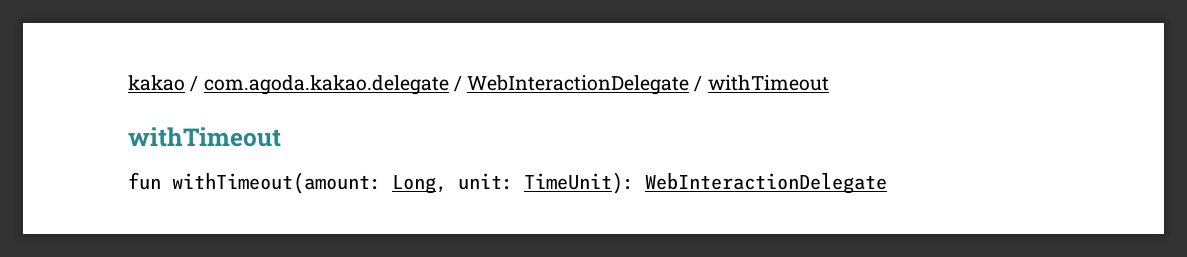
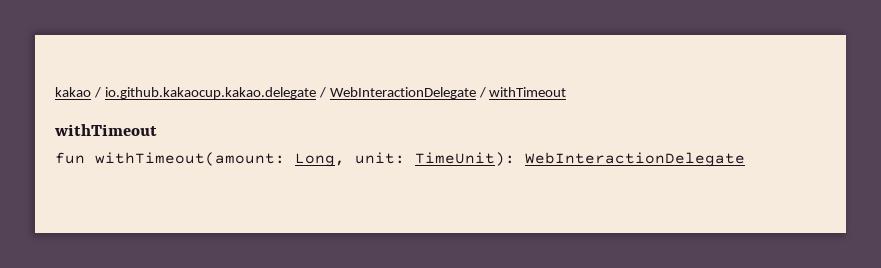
[203,75,449,95] com.agoda.kakao.delegate -> [104,87,316,99] io.github.kakaocup.kakao.delegate

